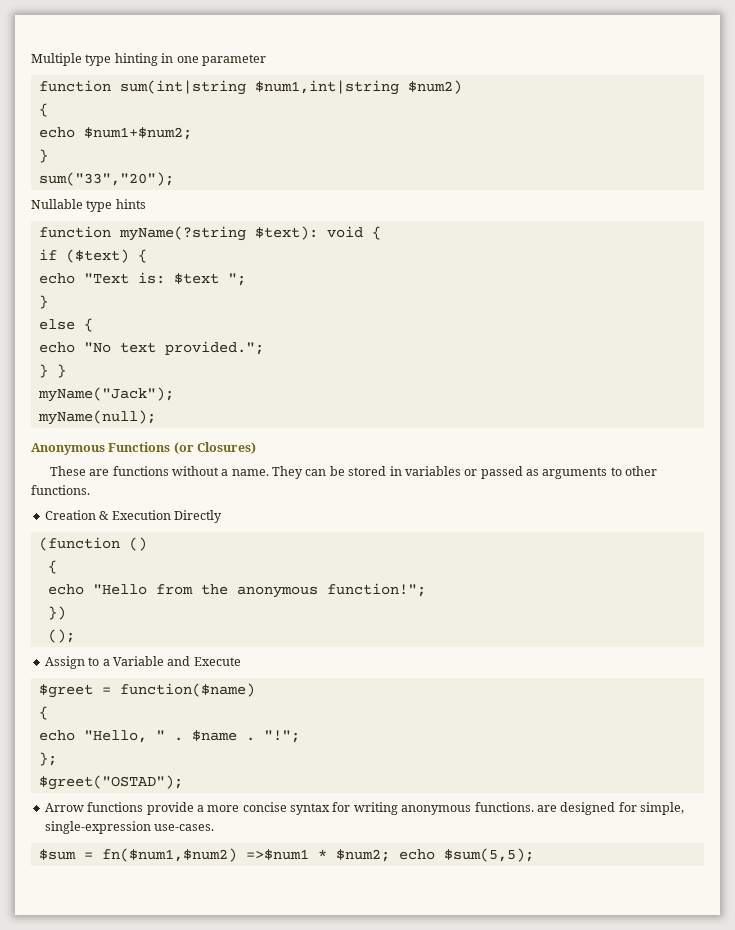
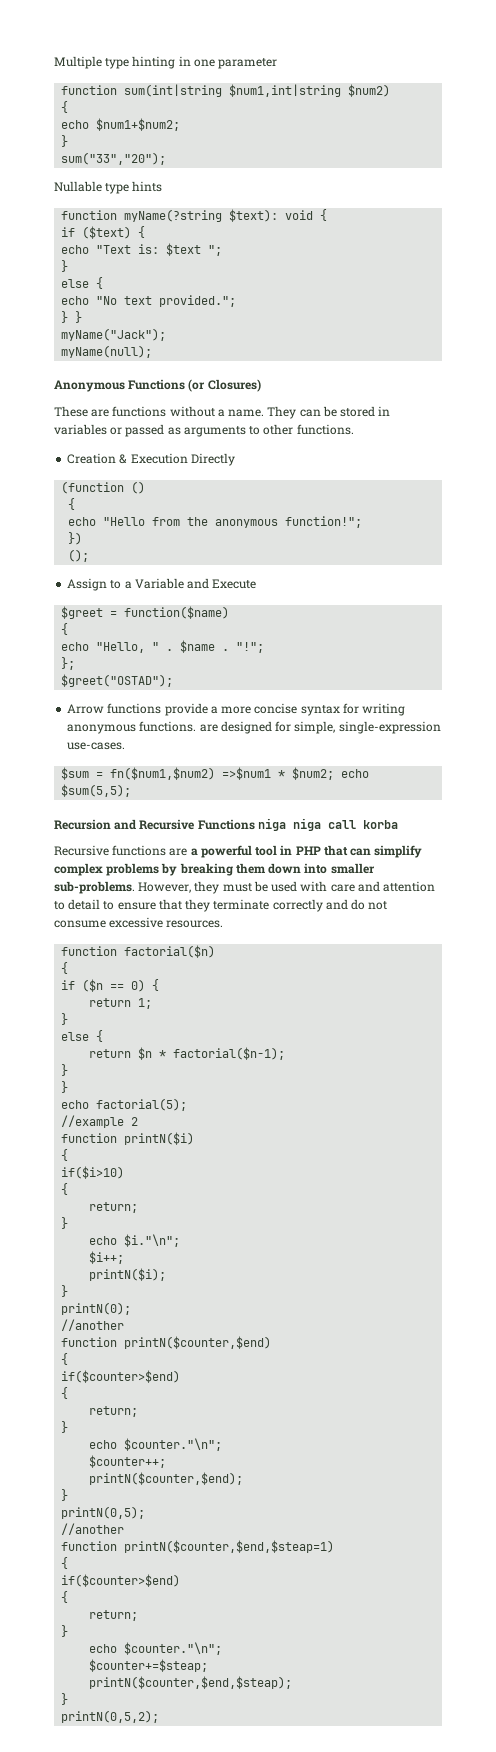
(534, 855) none -> [54,818,398,831] [54,845,423,858] [54,863,375,876] [54,881,436,894] [54,899,388,912] [54,917,224,928] [61,945,216,958] [61,962,69,974] [61,979,160,992] [89,998,153,1009] [61,1013,69,1025] [61,1030,104,1042] [89,1047,286,1060] [61,1064,69,1076] [61,1081,69,1093] [61,1098,188,1111] [61,1115,139,1128] [61,1132,195,1145] [61,1149,69,1161] [61,1166,125,1179] [61,1183,69,1195] [89,1202,139,1213] [61,1217,69,1229] [89,1234,181,1247] [89,1251,125,1264] [89,1268,167,1281] [61,1285,69,1297] [61,1302,132,1315] [61,1319,125,1331] [61,1336,272,1349] [61,1353,69,1365] [61,1370,181,1383] [61,1387,69,1399] [89,1406,139,1417] [61,1421,69,1433] [89,1438,223,1451] [89,1455,167,1468] [89,1472,244,1485] [61,1489,69,1501] [61,1506,146,1519] [61,1523,125,1535] [61,1540,335,1553] [61,1557,69,1569] [61,1574,181,1587] [61,1591,69,1603] [89,1610,139,1621] [61,1625,69,1637] [89,1642,223,1655] [89,1659,209,1672] [89,1676,293,1689] [61,1693,69,1705] [61,1710,160,1723] // Recursion and Recursive Functions niga niga call korba // Recursive functions are a powerful tool in PHP that can simplify complex problems by breaking them down into smaller sub-problems. However, they must be used with care and attention to detail to ensure that they terminate correctly and do not consume excessive resources. // function factorial($n) // { // if ($n == 0) { // return 1; // } // else { // return $n * factorial($n-1); // } // } // echo factorial(5); // //example 2 // function printN($i) // { // if($i>10) // { // return; // } // echo $i."\n"; // $i++; // printN($i); // } // printN(0); // //another // function printN($counter,$end) // { // if($counter>$end) // { // return; // } // echo $counter."\n"; // $counter++; // printN($counter,$end); // } // printN(0,5); // //another // function printN($counter,$end,$steap=1) // { // if($counter>$end) // { // return; // } // echo $counter."\n"; // $counter+=$steap; // printN($counter,$end,$steap); // } // printN(0,5,2);

